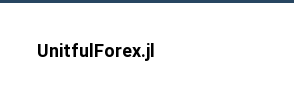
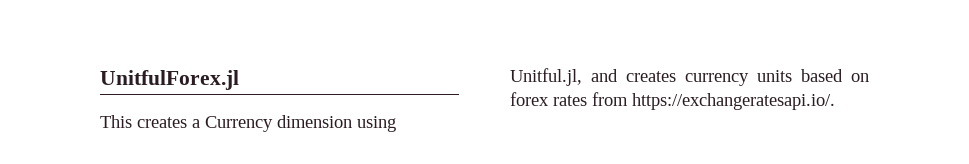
(155, 52) none -> [100,115,396,132] [510,68,869,86] [510,92,835,110] // This creates a Currency dimension using Unitful.jl, and creates currency units based on forex rates from https://exchangeratesapi.io/.

